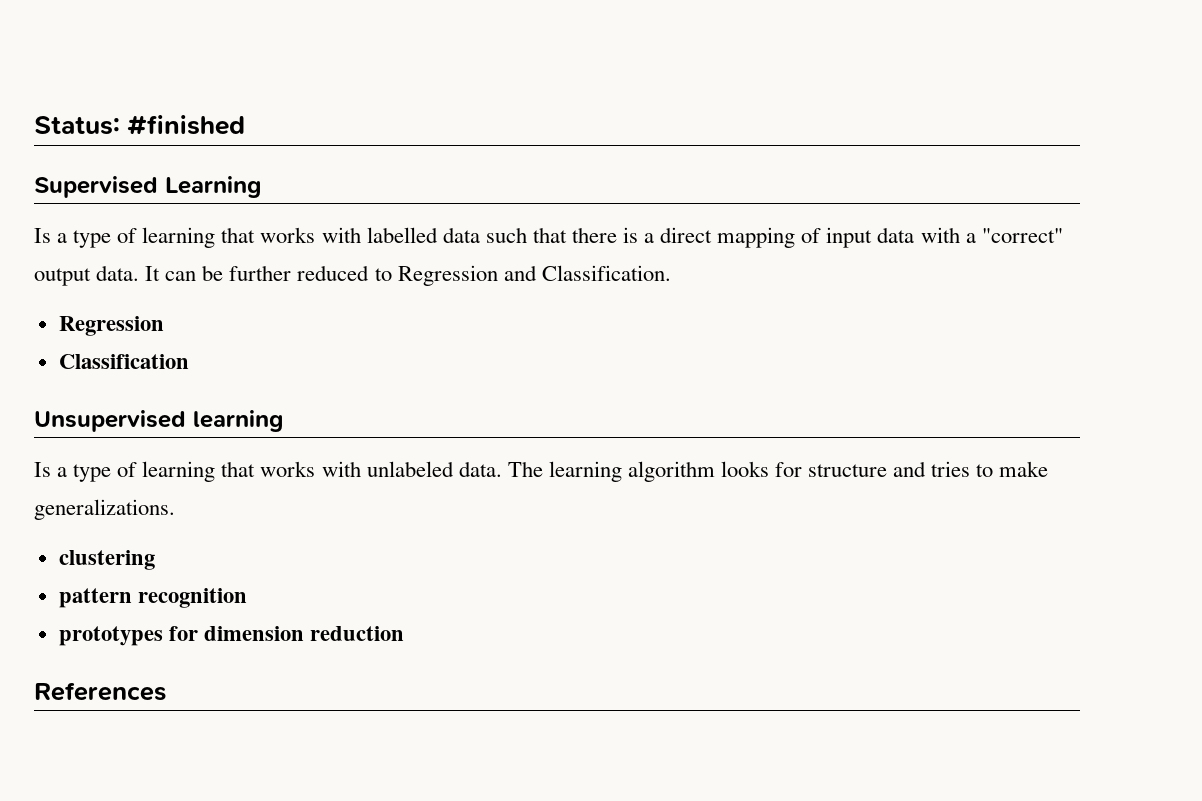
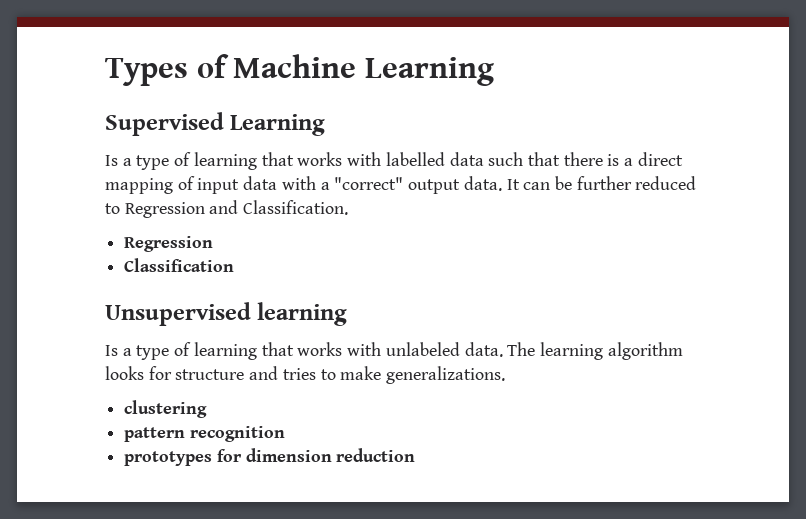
[34,115,246,135] Status: #finished -> [105,54,494,86] Types of Machine Learning
[34,682,166,701] // References -> (416, 455) none

